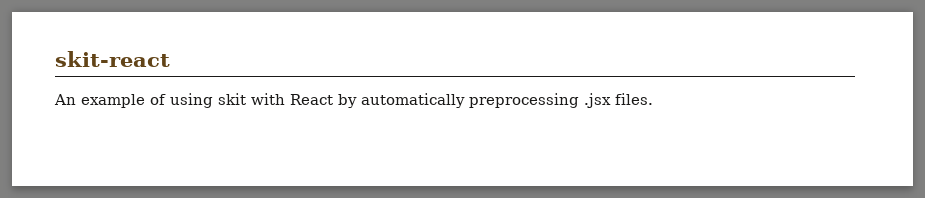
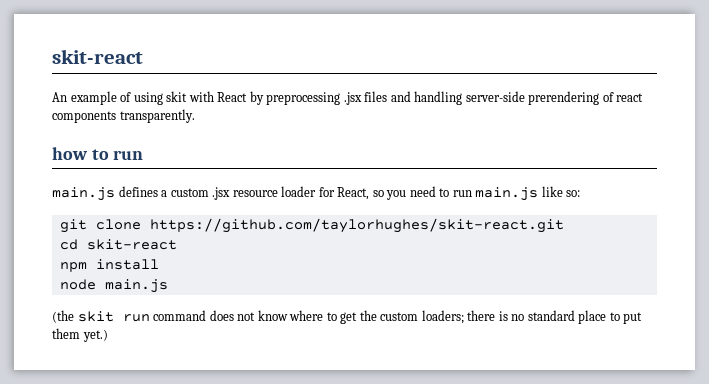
[361,93,465,108] automatically -> (264, 98) none
[615,93,653,105] files. -> [364,91,644,105] [52,109,195,123] [52,147,144,160] [52,186,581,201] [59,218,564,233] [59,239,177,250] [59,259,159,272] [59,279,168,293] [52,310,643,324] [52,328,108,342] files and handling server-side prerendering of react components transparently. // how to run // main.js defines a custom .jsx resource loader for React, so you need to run main.js like so: // git clone https://github.com/taylorhughes/skit-react.git // cd skit-react // npm install // node main.js // (the skit run command does not know where to get the custom loaders; there is no standard place to put them yet.)

